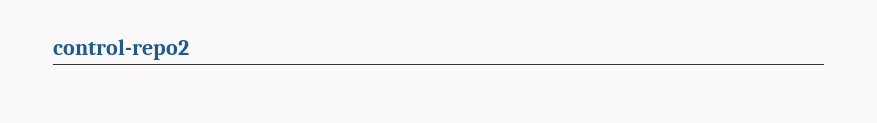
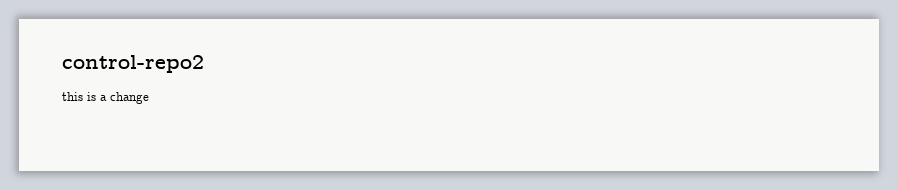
(189, 49) none -> [62,92,149,104] // this is a change

